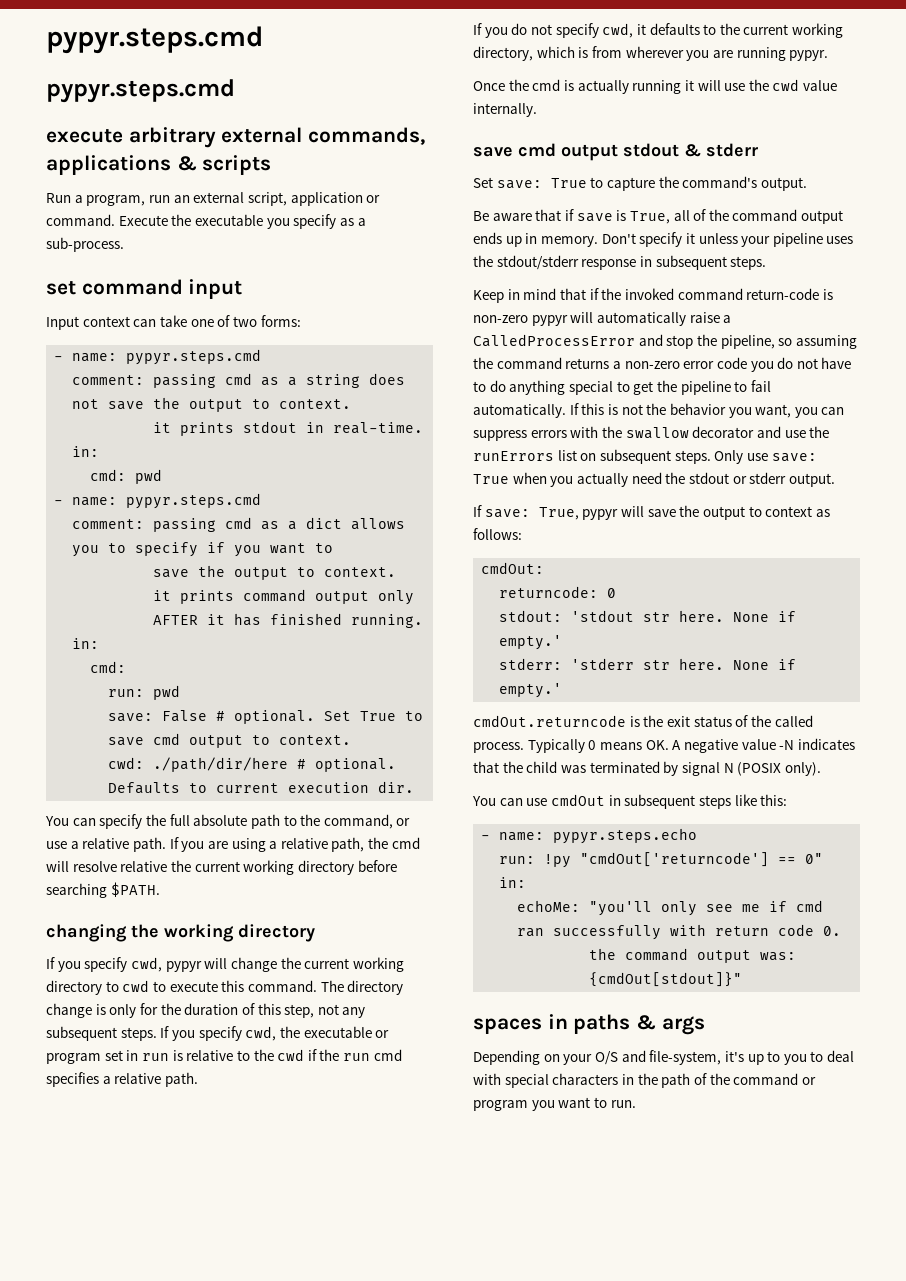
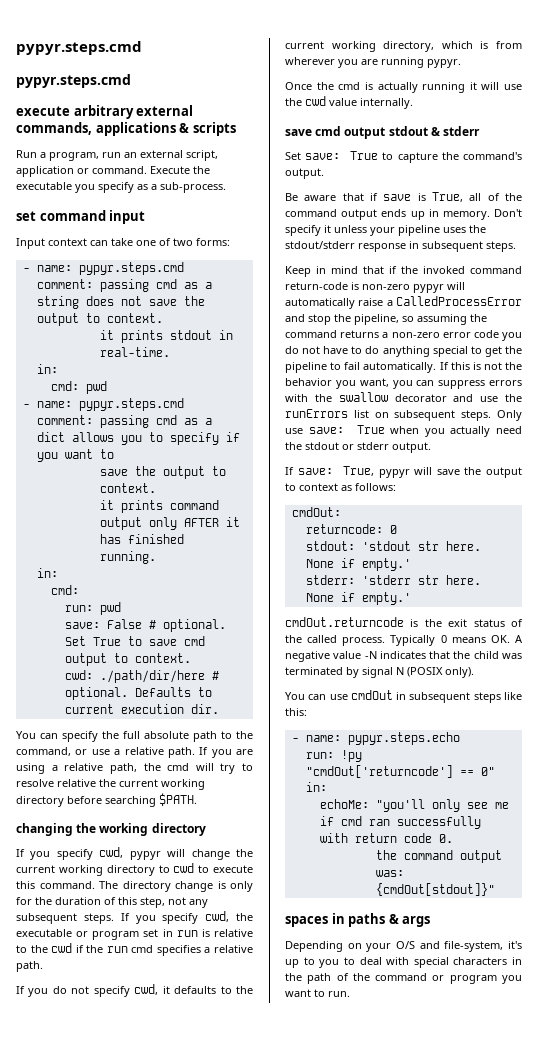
(69, 866) none -> [220,763,253,774] try to

